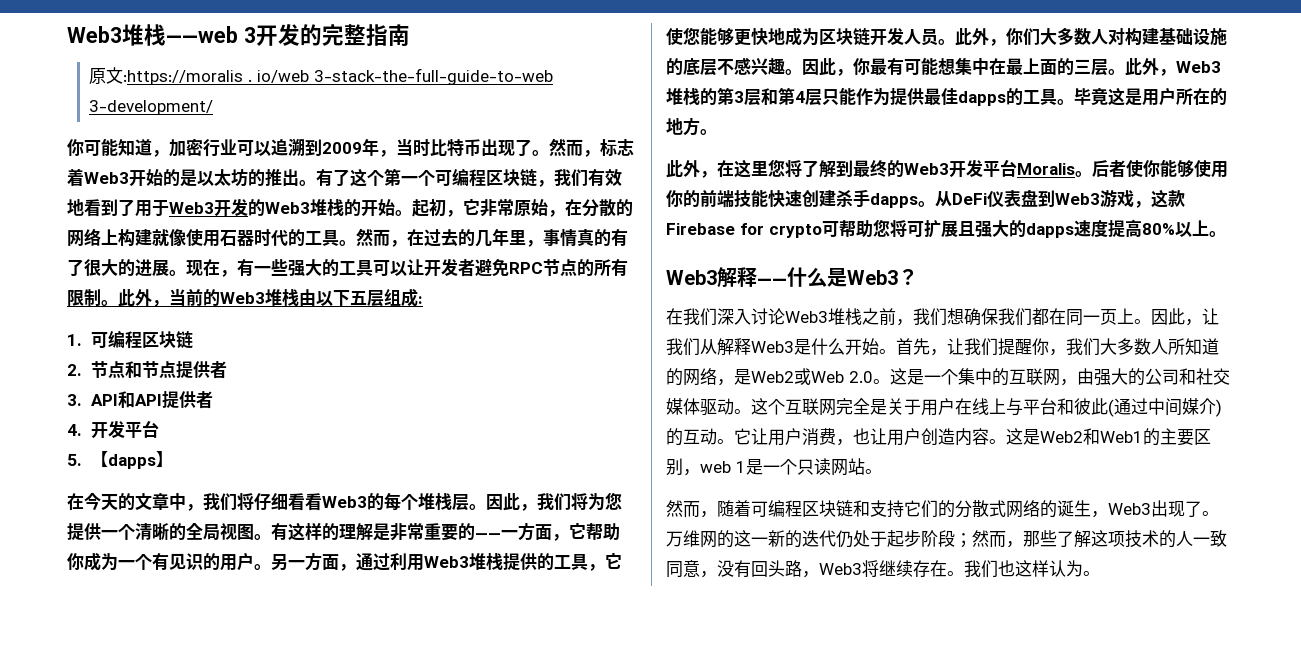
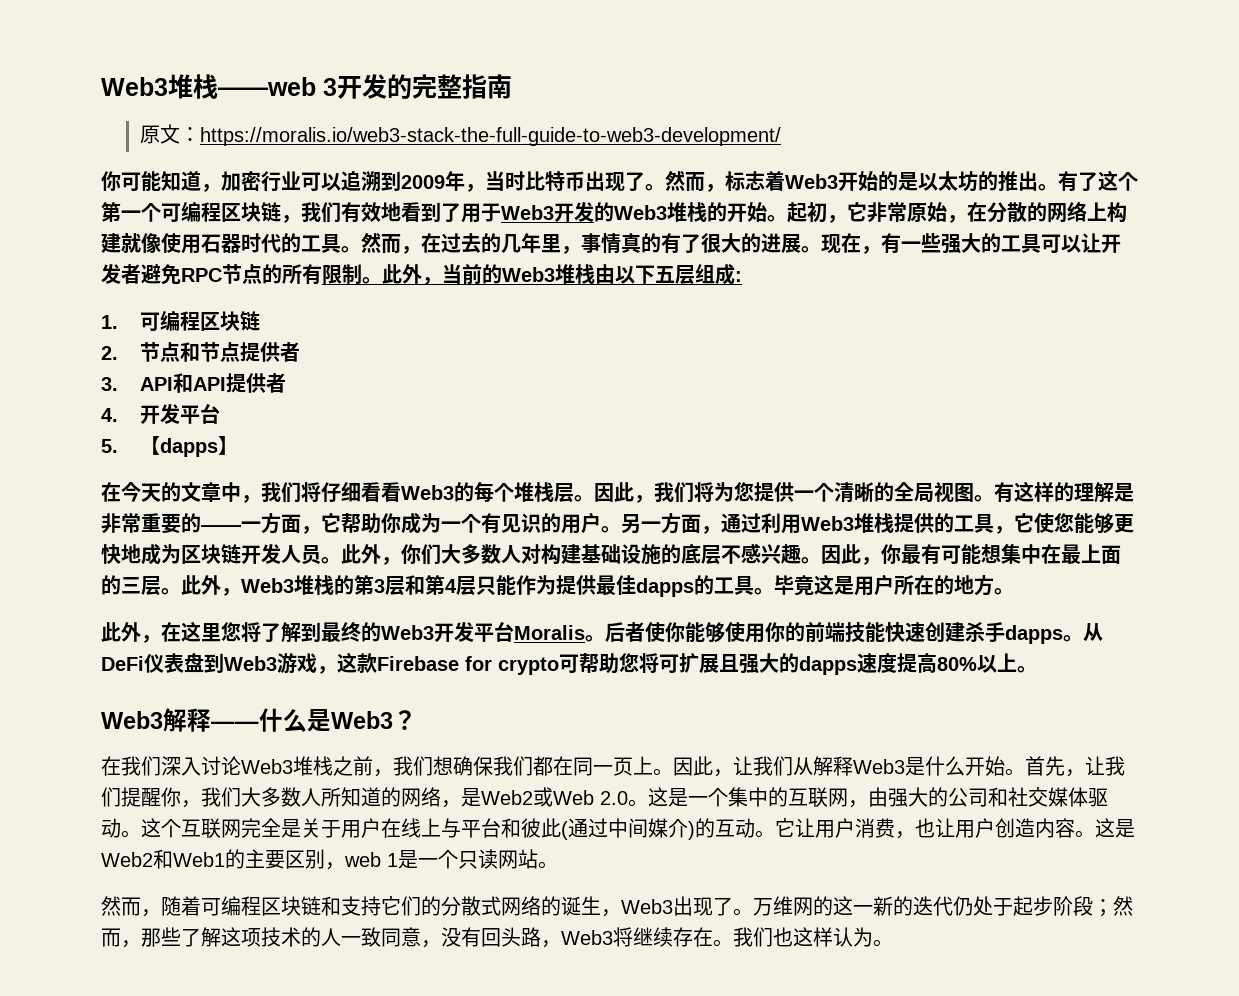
[122,68,553,85] [88,100,213,115] :https://moralis . io/web 3-stack-the-full-guide-to-web 3-development/ -> [180,127,782,146] ：https://moralis.io/web3-stack-the-full-guide-to-web3-development/

